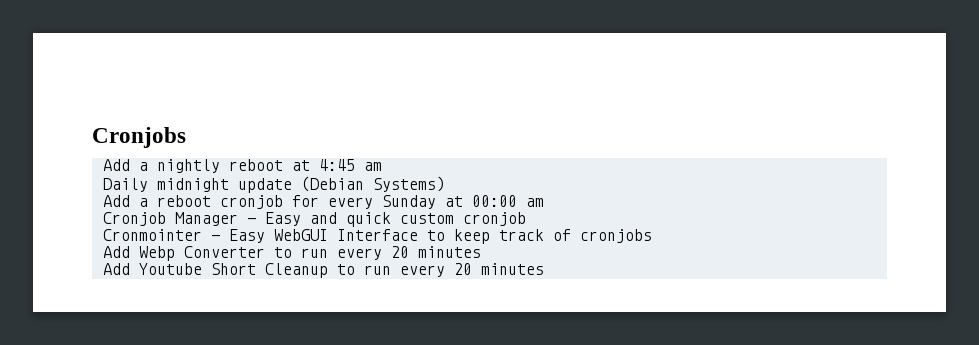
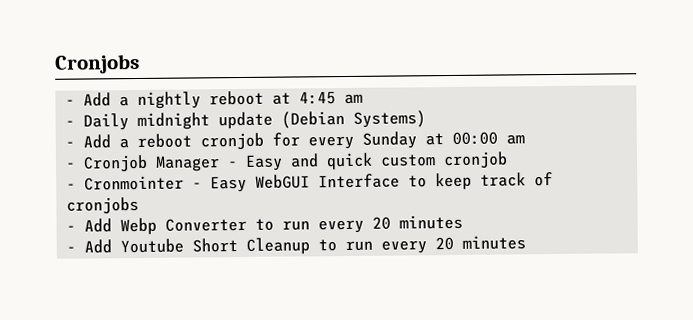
(186, 137) none -> [65,99,76,106] -
(383, 166) none -> [65,120,76,127] -
(446, 184) none -> [65,141,76,148] -
(545, 202) none -> [66,162,77,169] -
(527, 219) none -> [66,183,77,190] -
(653, 236) none -> [66,225,77,232] -
(482, 252) none -> [66,246,77,253] -

